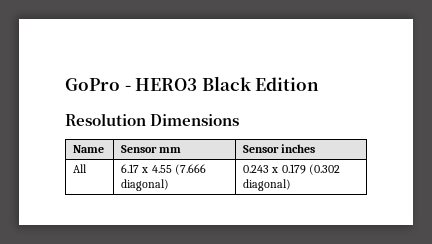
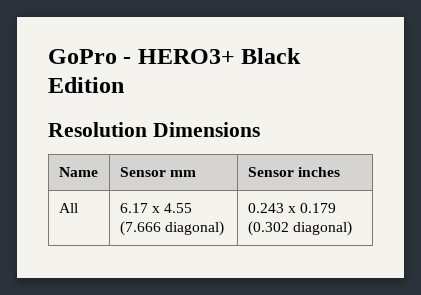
[135,78,198,91] HERO3 -> [137,49,235,64] HERO3+

